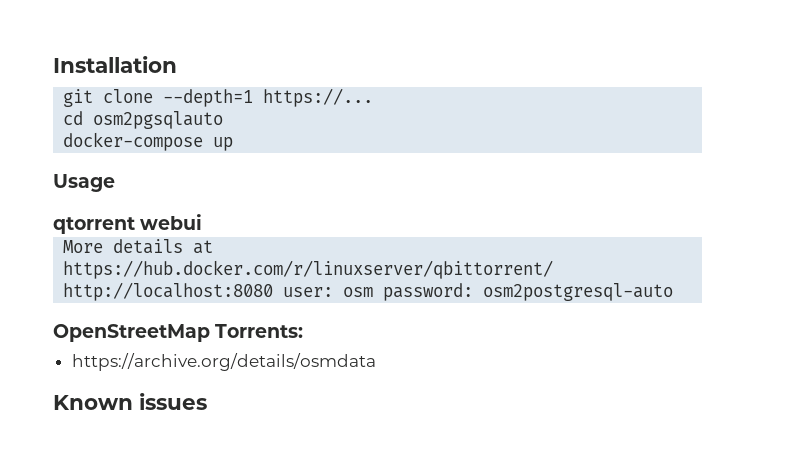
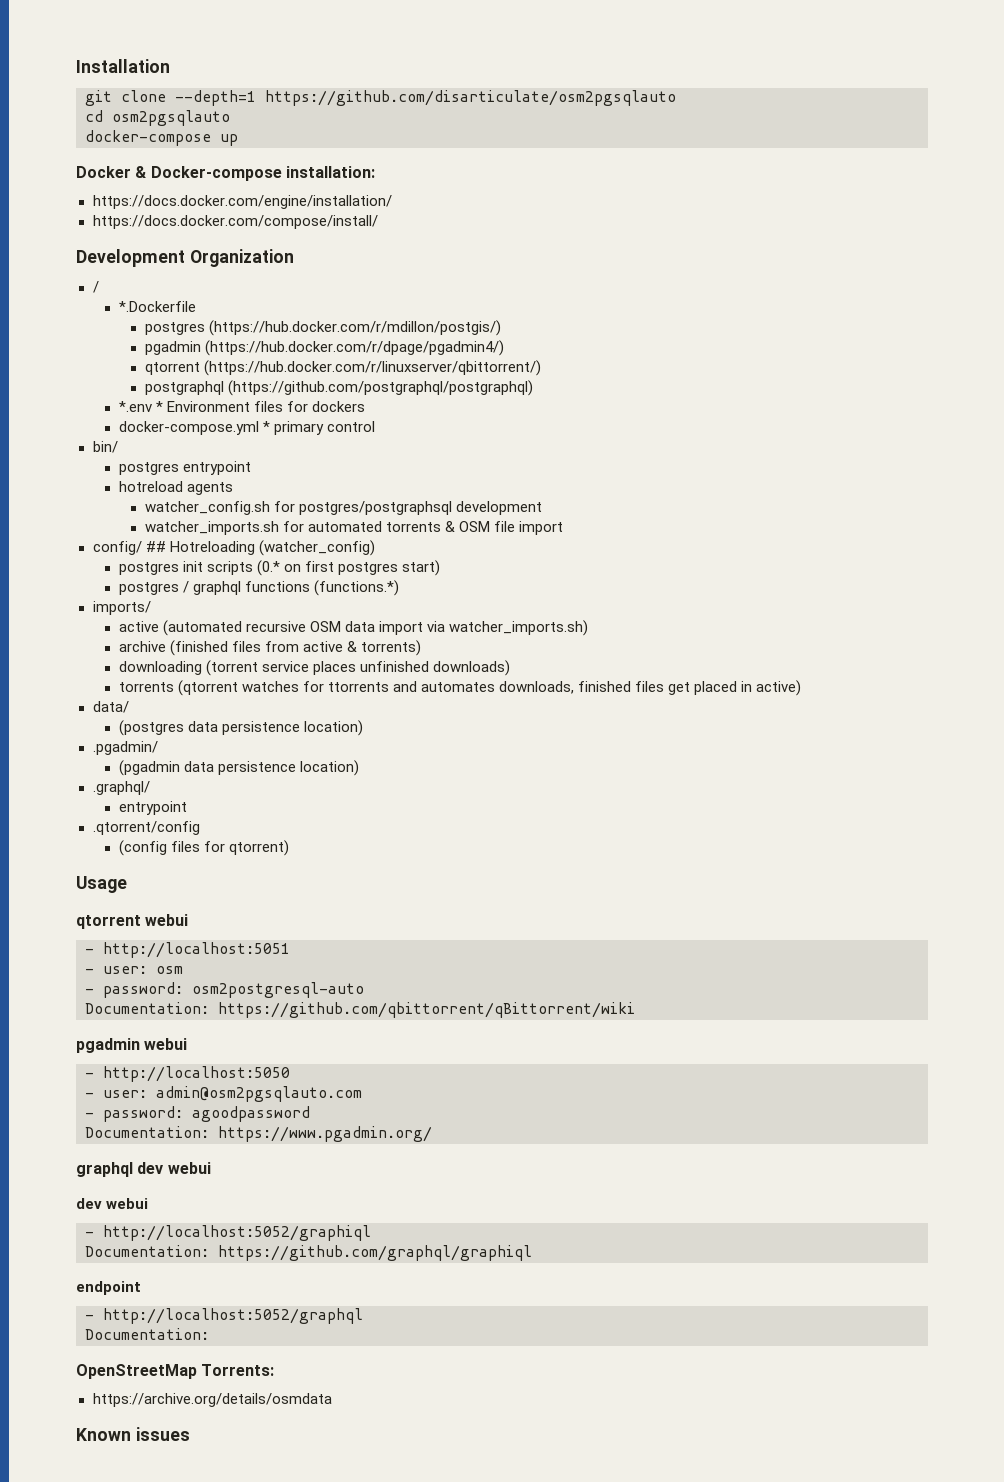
[263,88,374,107] https://... -> [265,90,676,106] https://github.com/disarticulate/osm2pgsqlauto
[53,174,115,192] [53,214,203,234] [63,239,214,254] [63,260,554,279] [63,282,274,301] Usage // qtorrent webui // More details at https://hub.docker.com/r/linuxserver/qbittorrent/ http://localhost:8080 -> [76,166,375,181] [92,195,392,209] [92,215,378,229] [76,249,294,267] [92,281,99,293] [118,301,196,312] [144,320,501,336] [144,340,504,356] [144,360,541,376] [144,380,533,396] [118,401,365,412] [118,421,375,435] [92,441,118,453] [118,461,251,475] [118,481,233,495] [144,501,542,515] [144,521,564,535] [92,540,375,556] [118,560,441,576] [118,580,399,596] [92,601,151,615] [118,620,589,636] [118,640,421,656] [118,660,510,676] [118,680,802,696] [92,701,129,713] [118,720,363,736] [92,741,158,755] [118,760,359,776] [92,781,150,795] [118,801,187,815] [92,821,200,835] [118,840,289,856] [76,876,127,893] [76,914,189,929] [85,942,290,958] [85,968,94,974] Docker & Docker-compose installation: // https://docs.docker.com/engine/installation/ // https://docs.docker.com/compose/install/ // Development Organization // / // *.Dockerfile // postgres (https://hub.docker.com/r/mdillon/postgis/) // pgadmin (https://hub.docker.com/r/dpage/pgadmin4/) // qtorrent (https://hub.docker.com/r/linuxserver/qbittorrent/) // postgraphql (https://github.com/postgraphql/postgraphql) // *.env * Environment files for dockers // docker-compose.yml * primary control // bin/ // postgres entrypoint // hotreload agents // watcher_config.sh for postgres/postgraphsql development // watcher_imports.sh for automated torrents & OSM file import // config/ ## Hotreloading (watcher_config) // postgres init scripts (0.* on first postgres start) // postgres / graphql functions (functions.*) // imports/ // active (automated recursive OSM data import via watcher_imports.sh) // archive (finished files from active & torrents) // downloading (torrent service places unfinished downloads) // torrents (qtorrent watches for ttorrents and automates downloads, finished files get placed in active) // data/ // (postgres data persistence location) // .pgadmin/ // (pgadmin data persistence location) // .graphql/ // entrypoint // .qtorrent/config // (config files for qtorrent) // Usage // qtorrent webui // - http://localhost:5051 // -
(374, 292) none -> [85,988,94,994] // -
(674, 292) none -> [85,1002,635,1018] [76,1038,188,1053] [85,1066,290,1082] [85,1086,362,1102] [85,1106,310,1122] [85,1126,432,1142] [76,1162,211,1177] [76,1198,149,1209] [85,1225,371,1241] [85,1245,532,1261] [76,1281,141,1295] [85,1308,363,1324] [85,1328,209,1340] // Documentation: https://github.com/qbittorrent/qBittorrent/wiki // pgadmin webui // - http://localhost:5050 // - user: admin@osm2pgsqlauto.com // - password: agoodpassword // Documentation: https://www.pgadmin.org/ // graphql dev webui // dev webui // - http://localhost:5052/graphiql // Documentation: https://github.com/graphql/graphiql // endpoint // - http://localhost:5052/graphql // Documentation:

